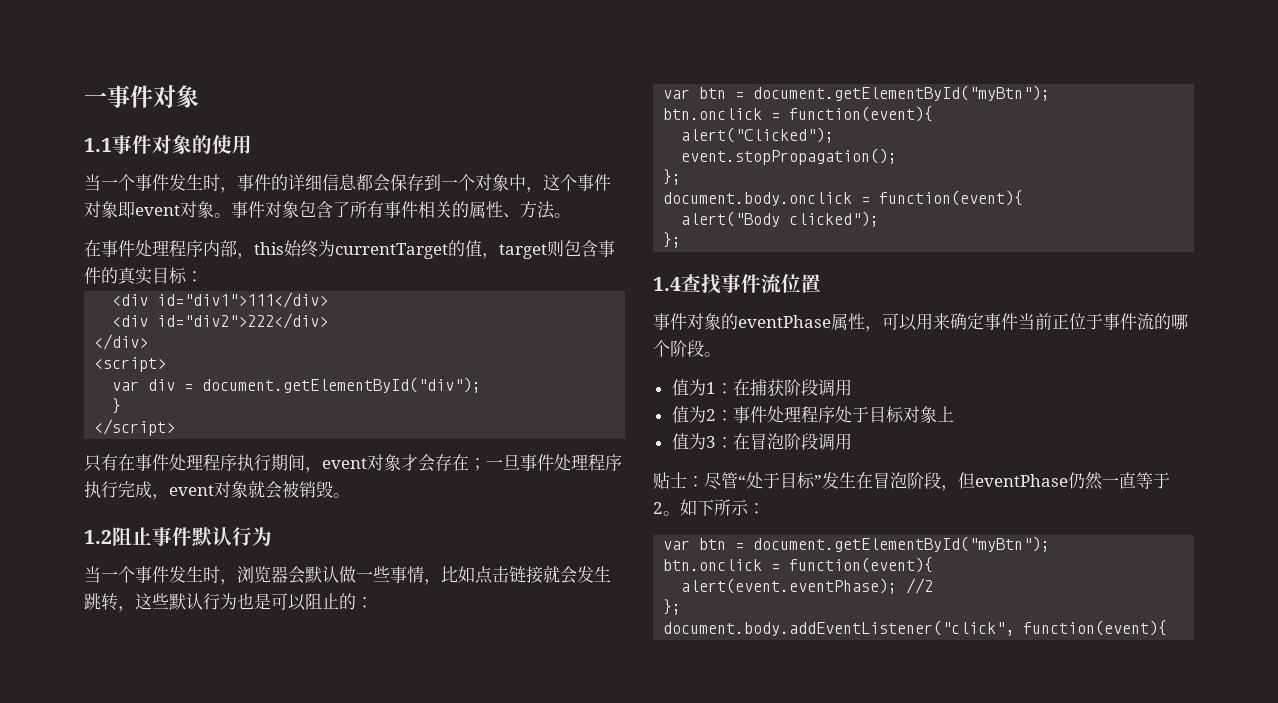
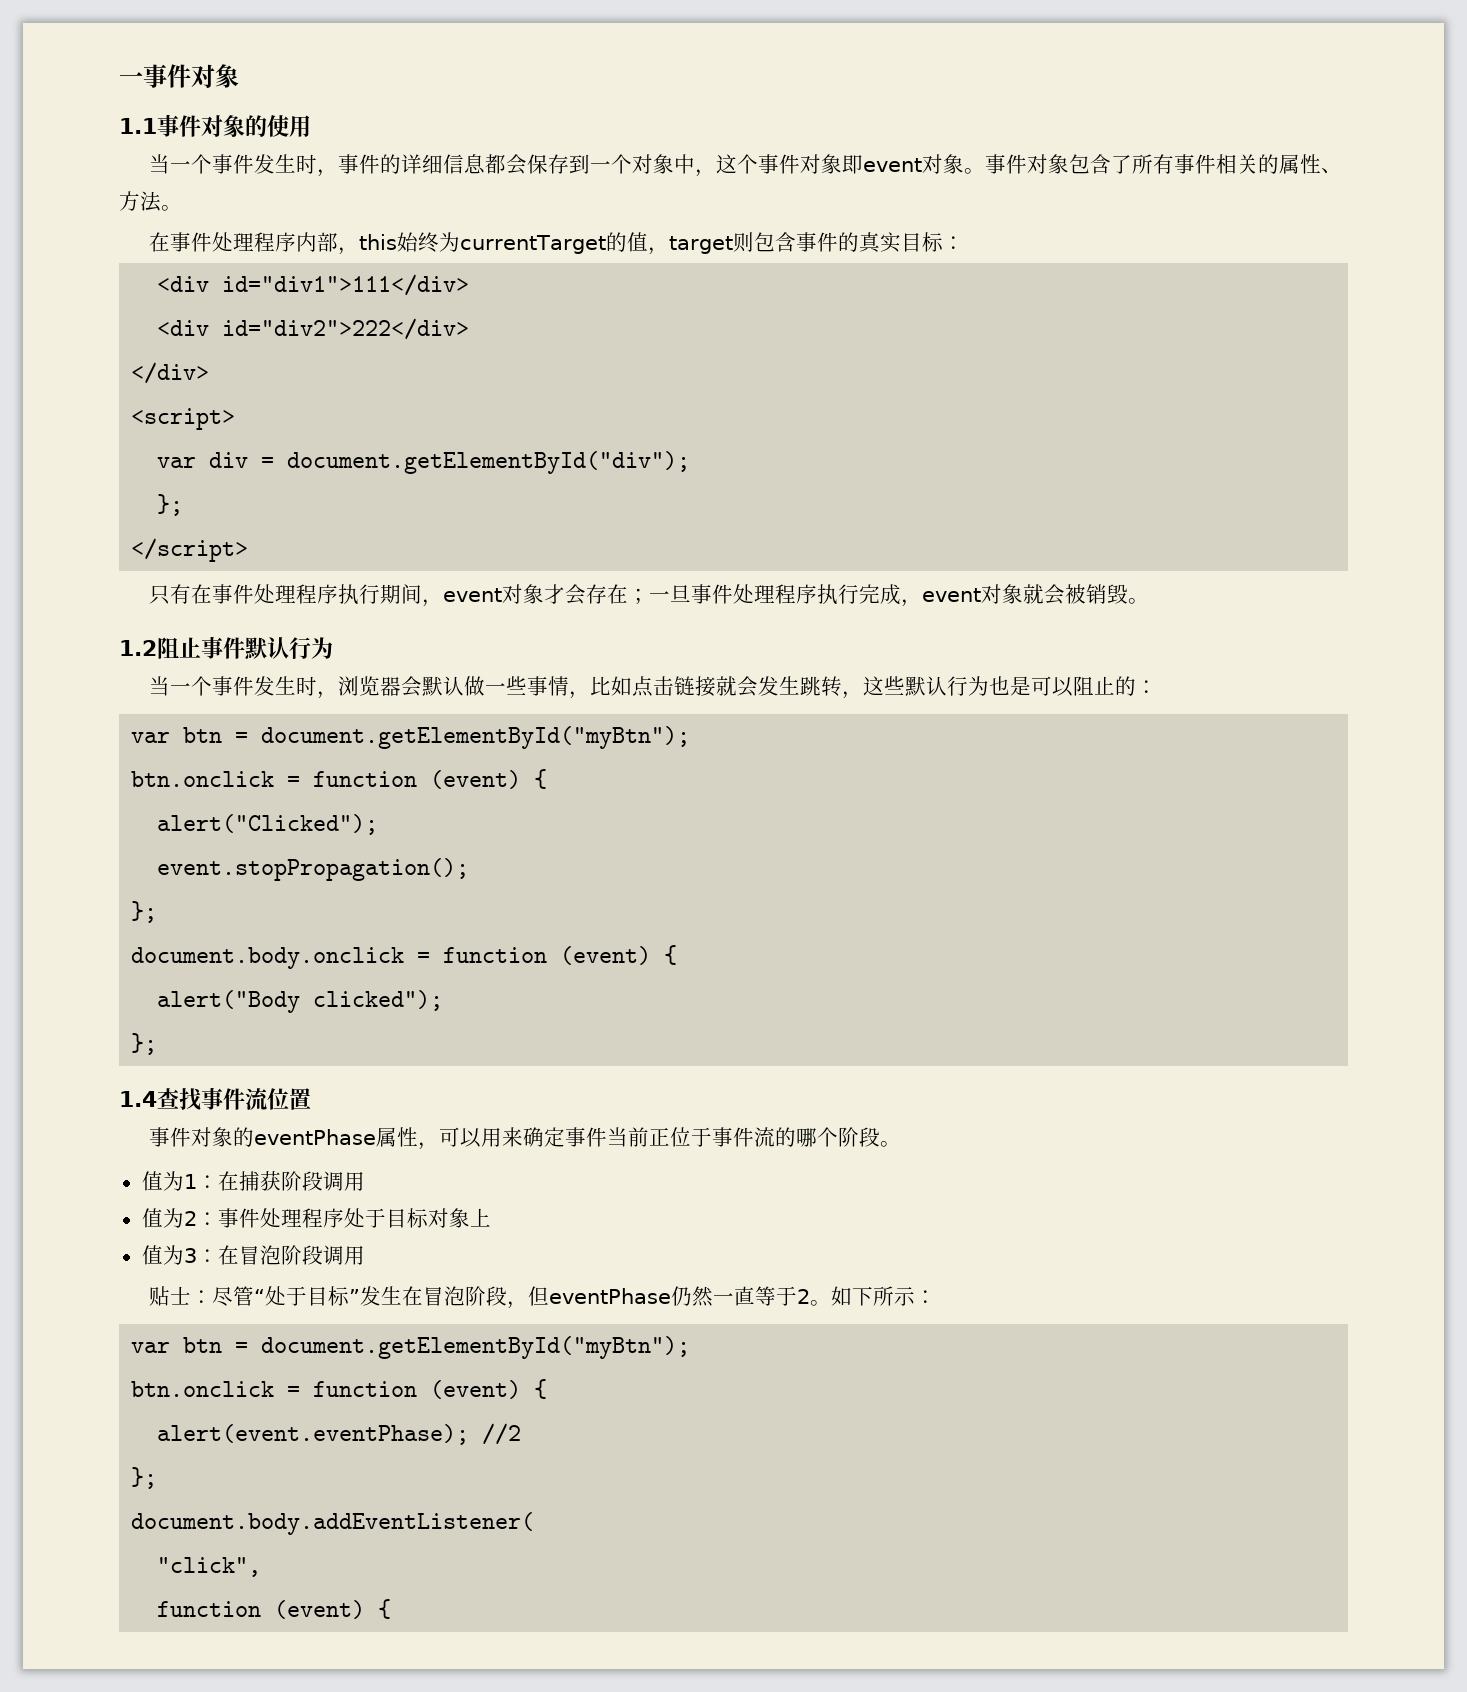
[112,398,122,414] } -> [157,494,184,516] };
[789,106,934,122] function(event){ -> [313,769,548,789] function (event) {
[879,190,1024,206] function(event){ -> [443,945,678,965] function (event) {
[789,557,934,573] function(event){ -> [313,1379,548,1399] function (event) {
[663,620,1168,636] document.body.addEventListener("click", function(event){ -> [131,1512,535,1535] [157,1557,262,1577] [157,1599,392,1619] document.body.addEventListener( // "click", // function (event) {

